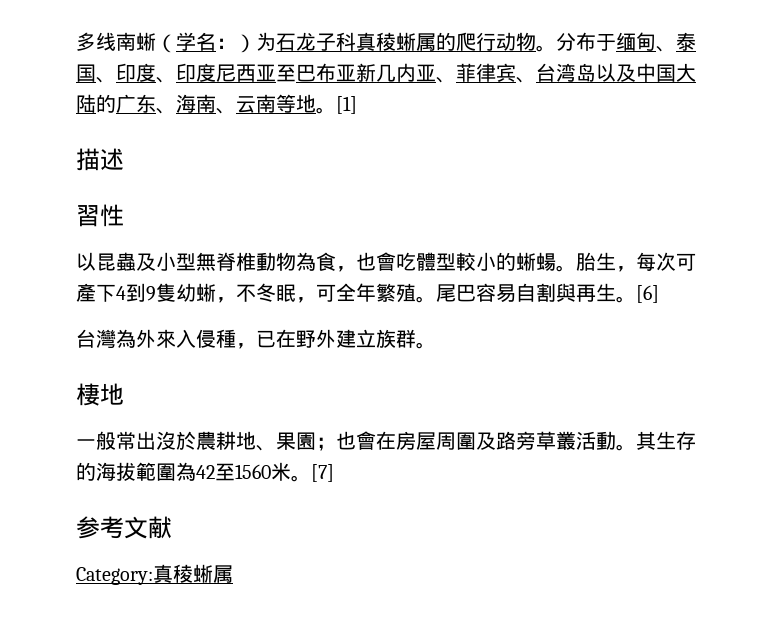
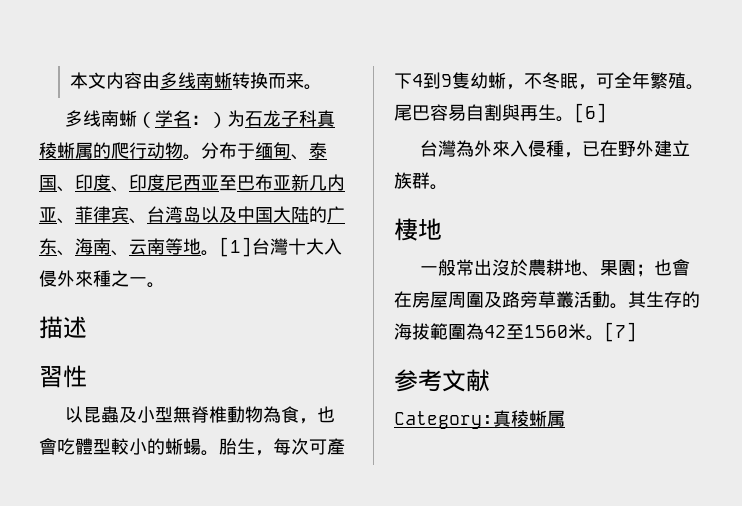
(76, 41) none -> [70,72,323,90] 本文内容由多线南蜥转换而来。 //
(357, 105) none -> [252,238,342,255] [39,270,165,288] 台灣十大入侵外來種之一。

